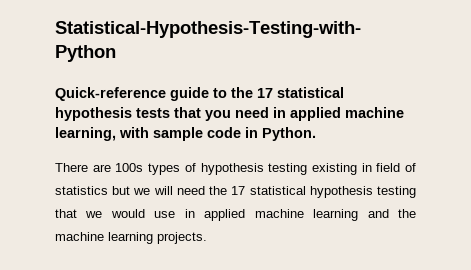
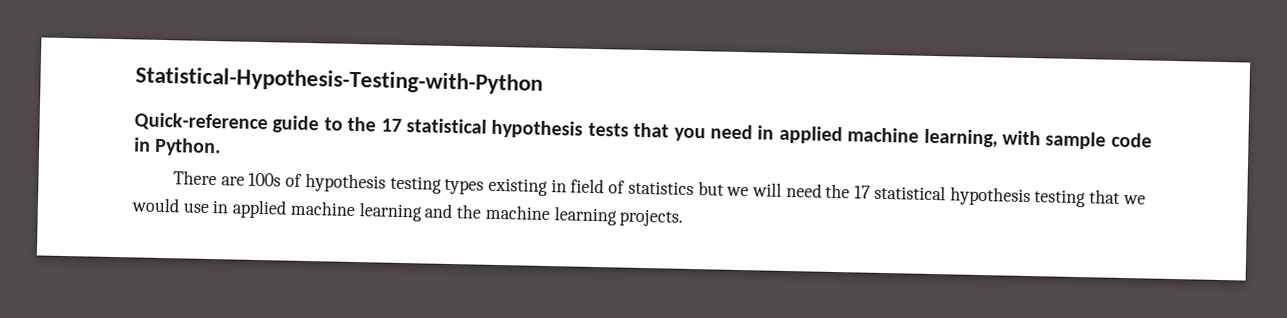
[148,163,181,175] types -> (282, 179) none
(308, 169) none -> [444,178,485,195] types

